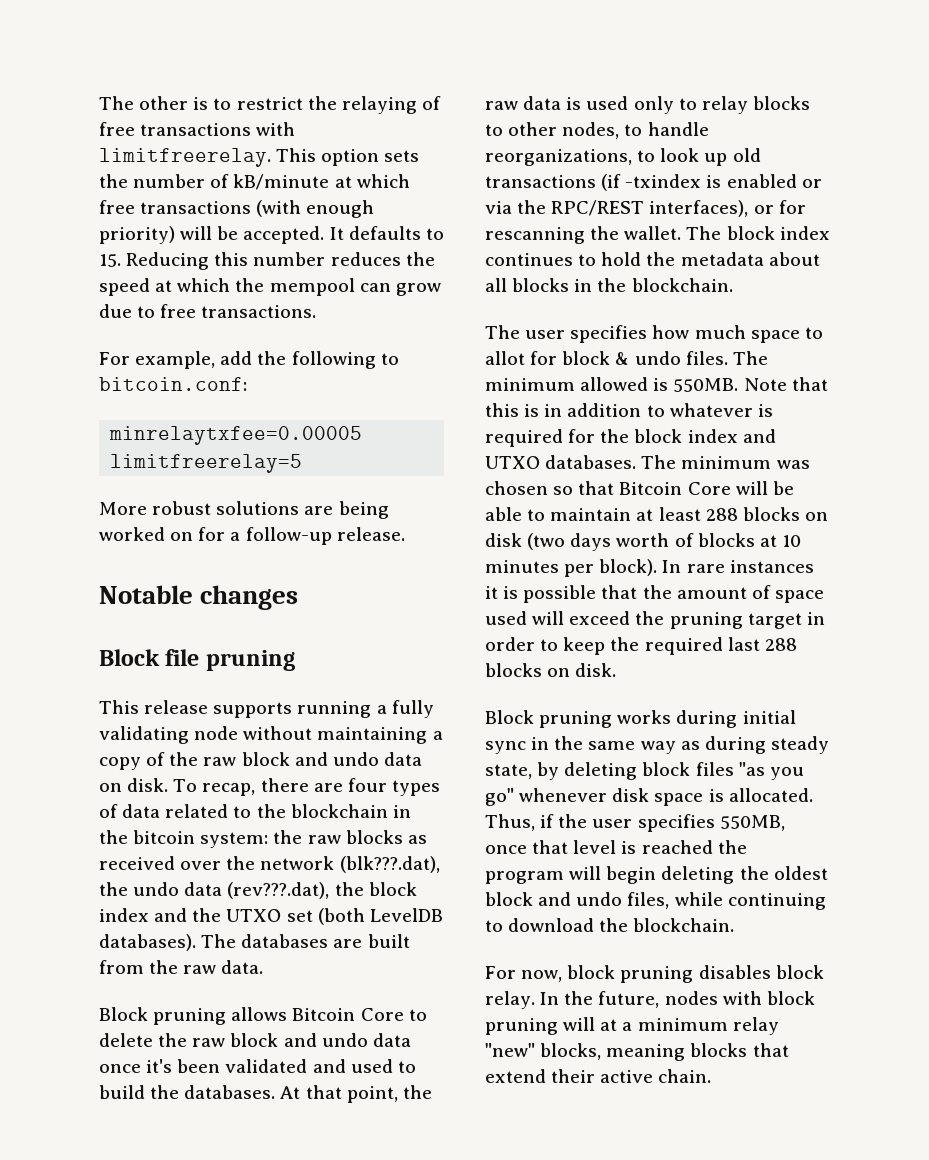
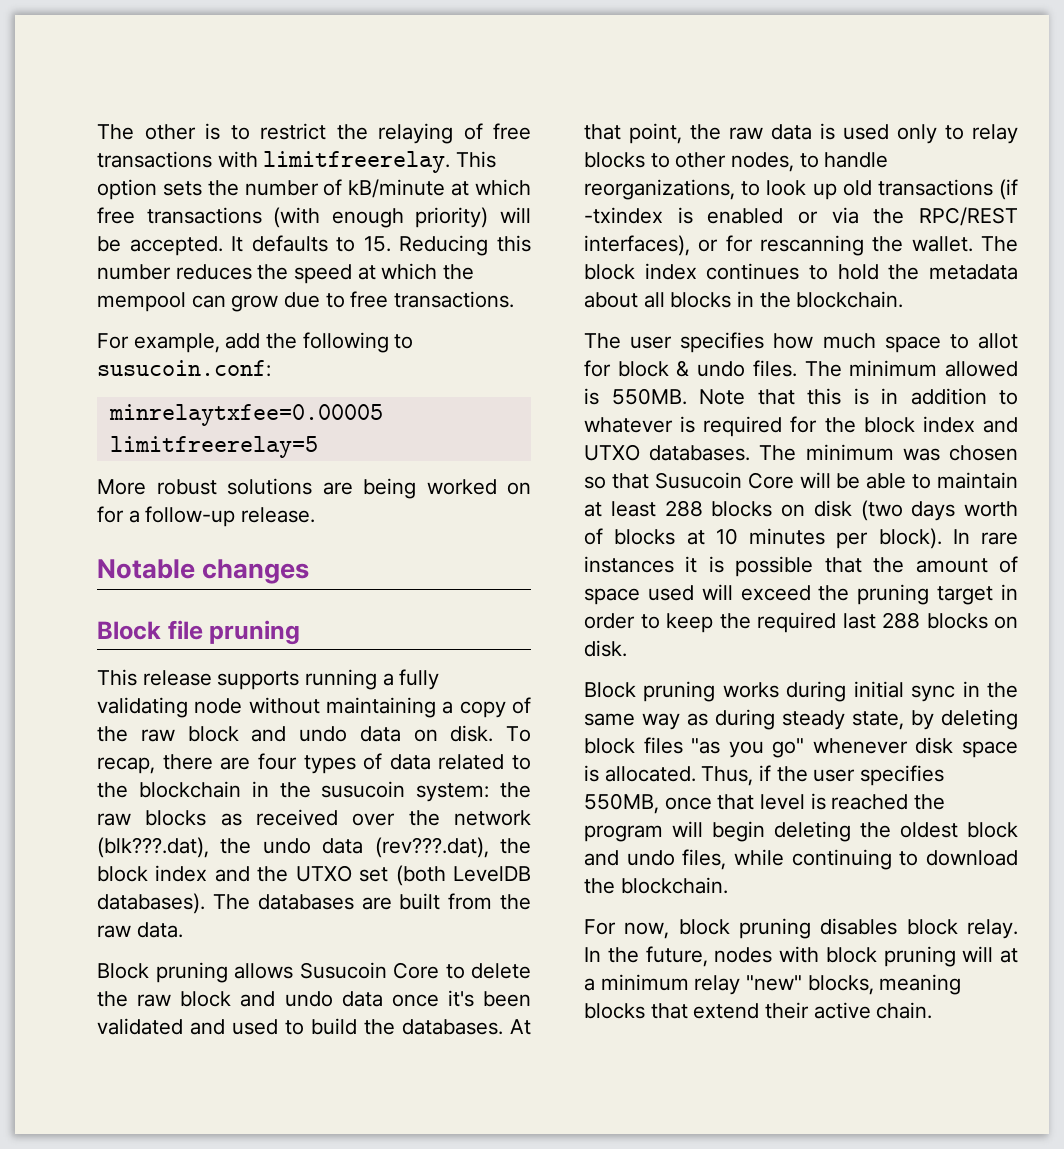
[99,377,247,391] bitcoin.conf: -> [97,360,271,377] susucoin.conf:
[133,830,196,844] bitcoin -> [321,781,406,798] susucoin
[292,1008,356,1021] Bitcoin -> [299,962,387,979] Susucoin
[619,482,683,495] Bitcoin -> [654,472,742,489] Susucoin

